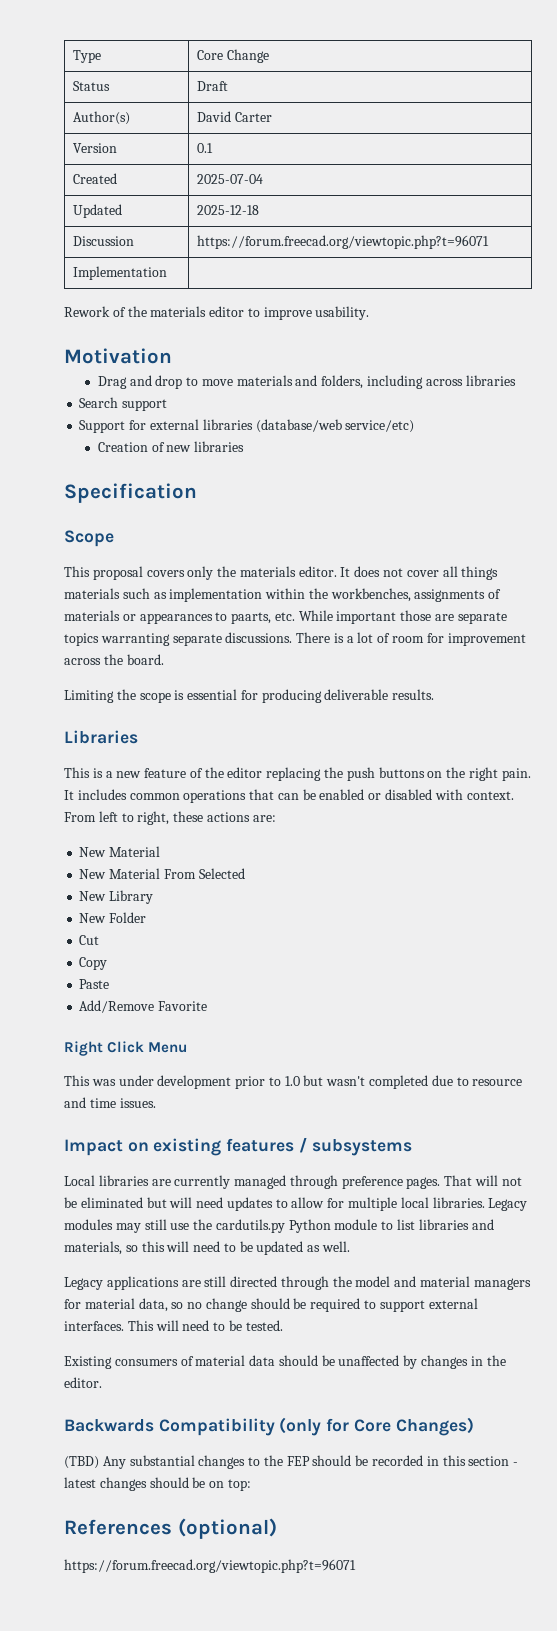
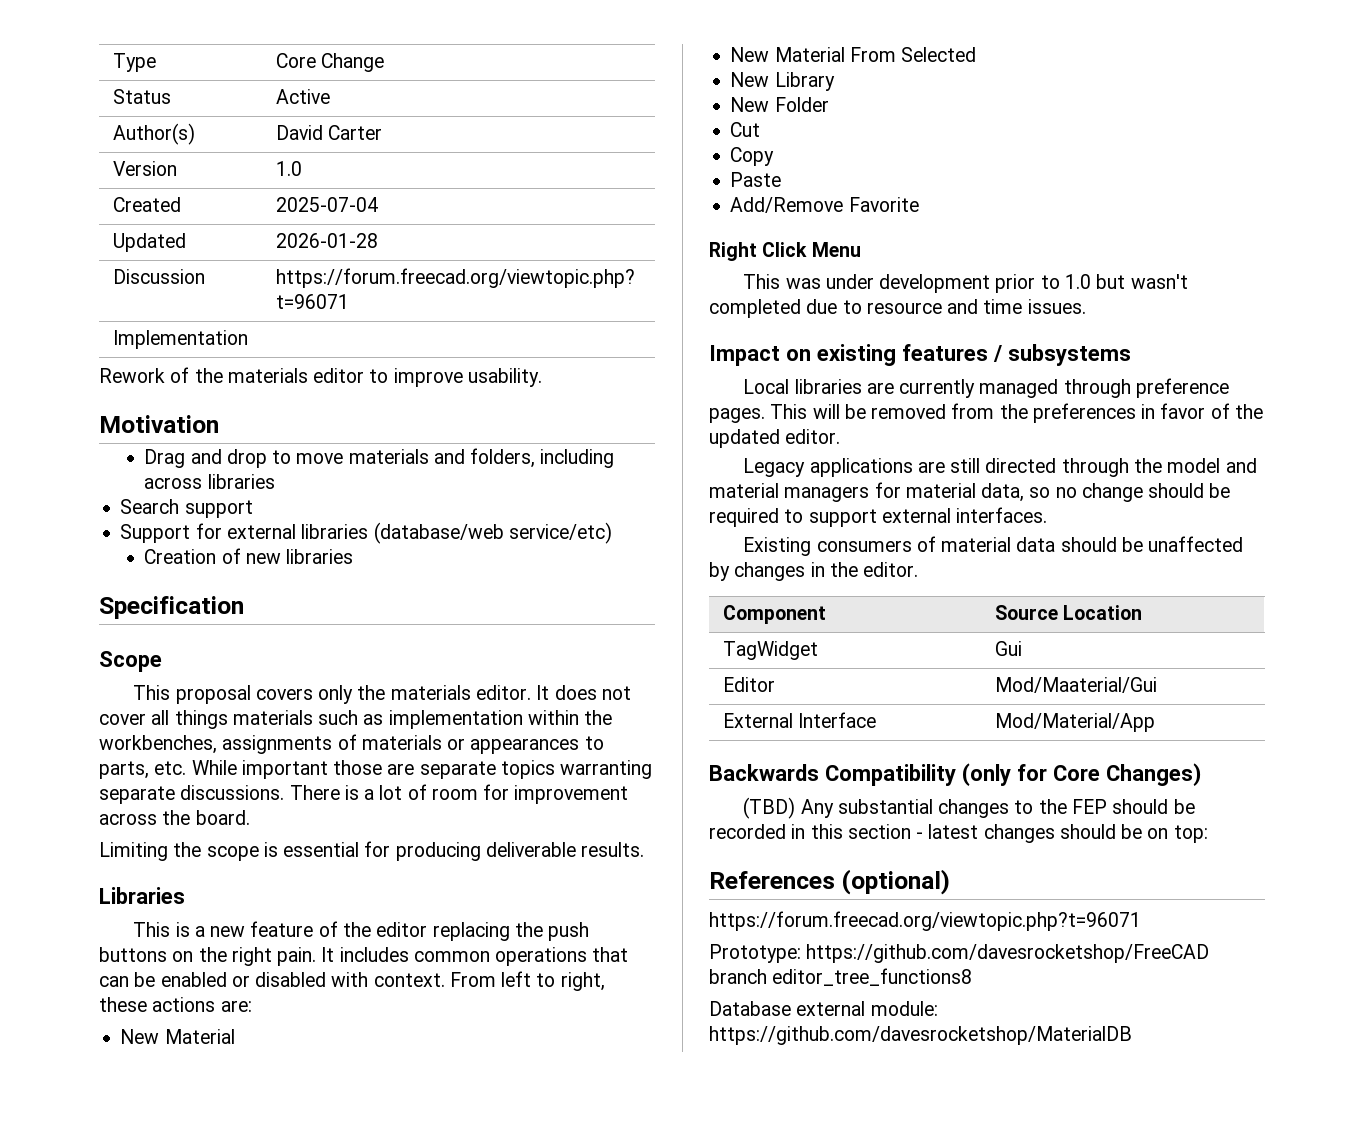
[196,81,228,91] Draft -> [275,89,330,104] Active
[196,143,213,153] 0.1 -> [275,161,302,176] 1.0
[196,205,259,215] 2025-12-18 -> [275,233,378,248] 2026-01-28
[231,612,272,624] paarts, -> [99,761,149,779] parts,
[444,1175,522,1186] [64,1197,528,1211] [64,1219,494,1233] [64,1241,351,1255] That will not be eliminated but will need updates to allow for multiple local libraries. Legacy modules may still use the cardutils.py Python module to list libraries and materials, so this will need to be updated as well. -> [770,403,1263,423] [709,429,841,448] This will be removed from the preferences in favor of the updated editor.
[127,1320,283,1331] This will need to be tested. -> (1048, 515) none
(102, 1382) none -> [722,605,826,624] [994,605,1142,620] [722,641,818,660] [994,641,1022,656] [722,677,775,692] [994,677,1157,693] [722,712,876,728] [994,713,1155,732] // Component | Source Location // TagWidget | Gui // Editor | Mod/Maaterial/Gui // External Interface | Mod/Material/App
(356, 1566) none -> [709,944,1210,963] [709,968,973,986] [709,1001,938,1016] [709,1026,1132,1045] // Prototype: https://github.com/davesrocketshop/FreeCAD branch editor_tree_functions8 // Database external module: https://github.com/davesrocketshop/MaterialDB

